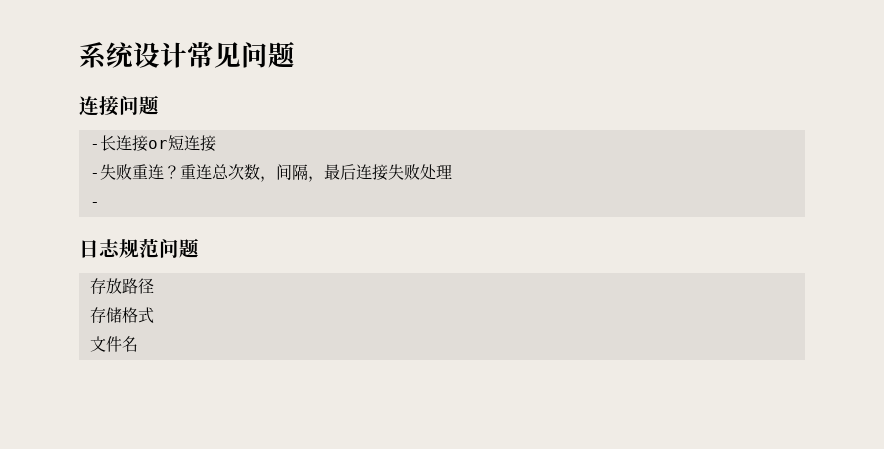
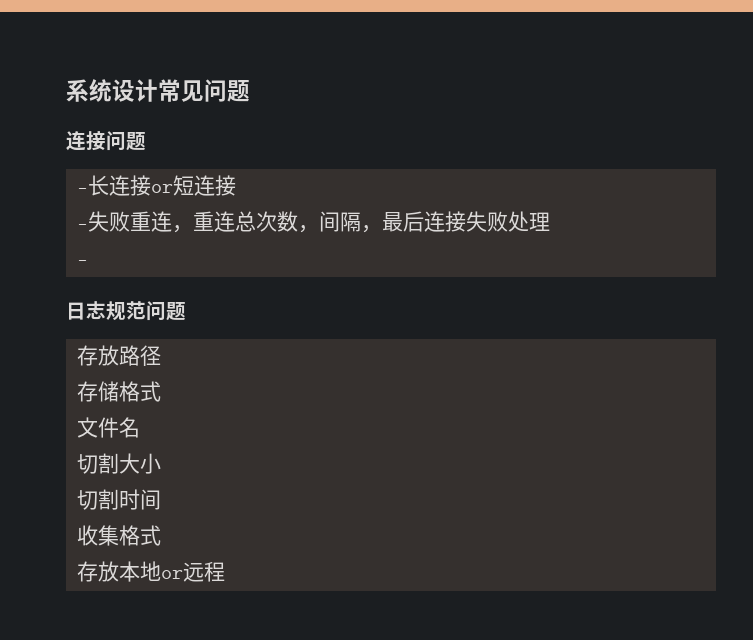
[163,165,180,179] ？ -> [171,225,193,233] ，
(138, 344) none -> [76,453,161,474] [76,489,161,510] [76,525,161,546] [76,561,225,582] // 切割大小 // 切割时间 // 收集格式 // 存放本地or远程

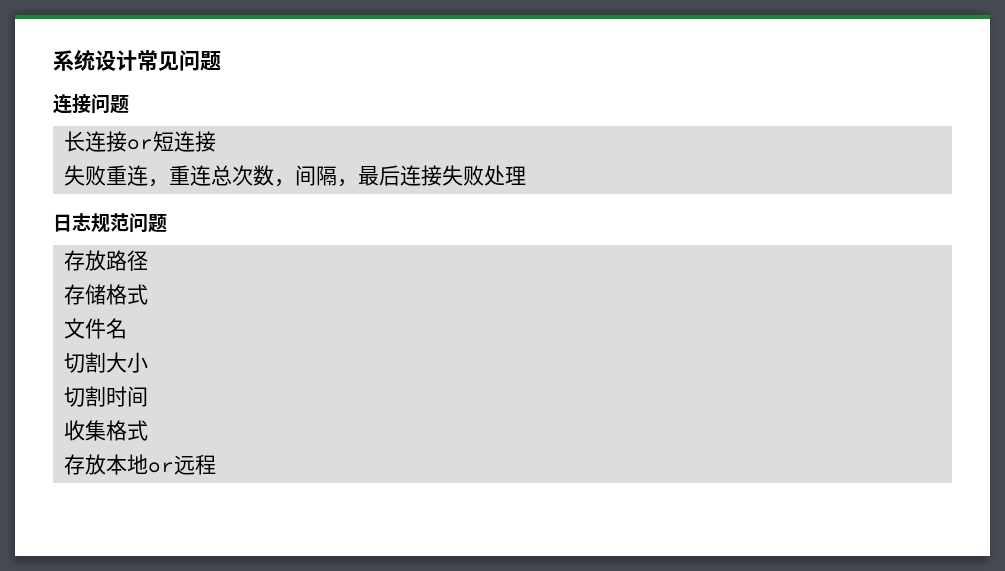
[76,188,88,193] - -> (129, 104) none
[76,224,88,229] - -> (216, 141) none
[76,260,88,265] // - -> (526, 175) none

